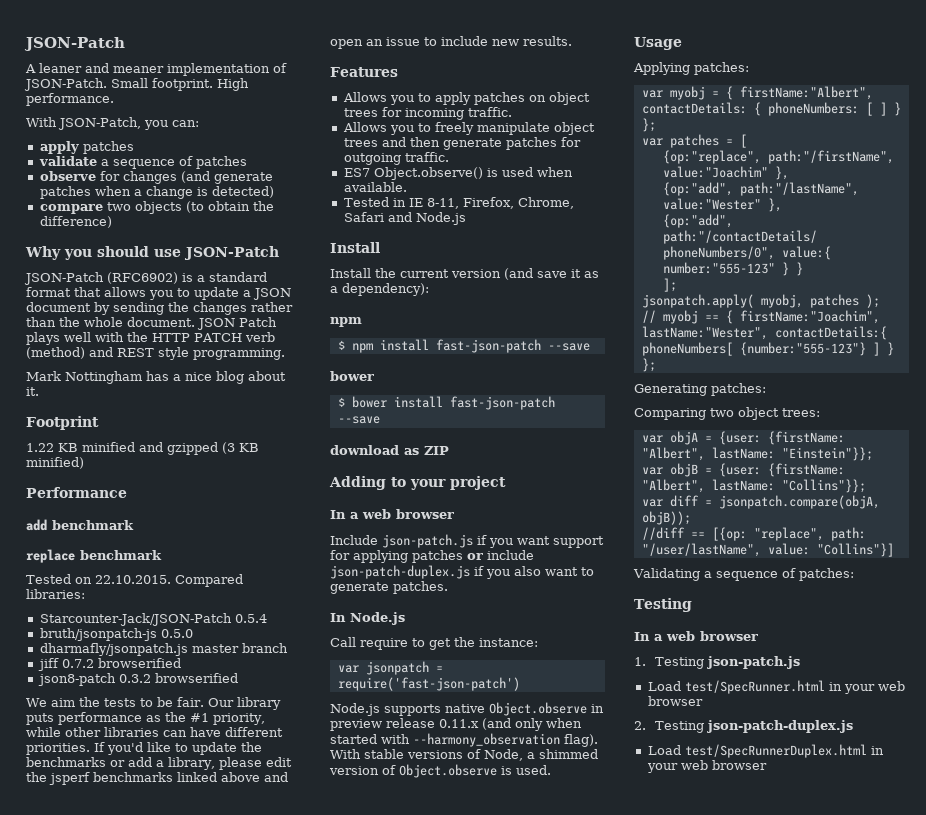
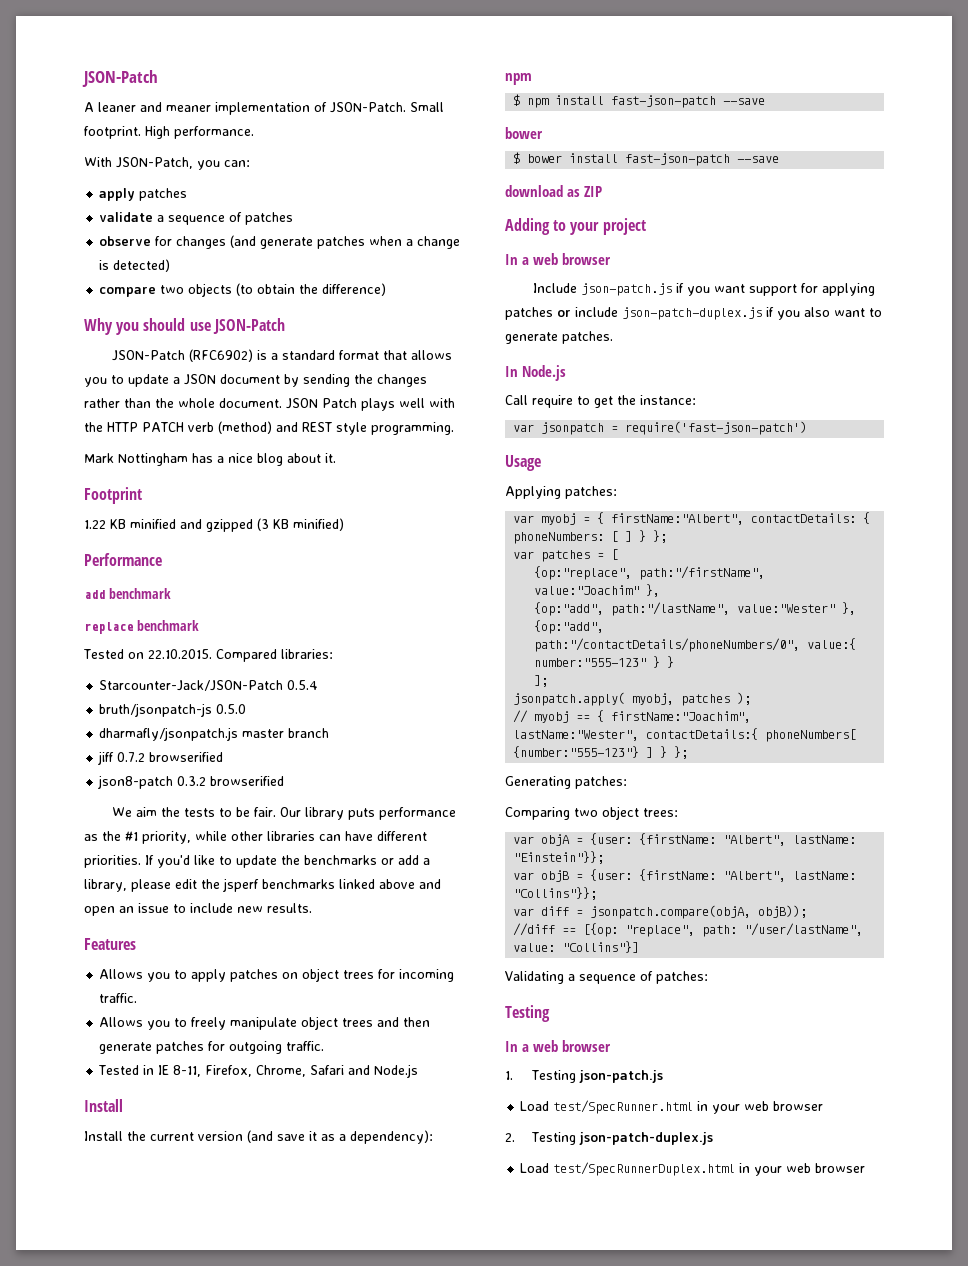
[343,167,573,180] [343,182,407,192] // ES7 Object.observe() is used when available. -> (325, 1046) none
[330,702,604,716] [330,718,582,731] [330,733,598,747] [330,749,598,761] [329,764,551,778] // Node.js supports native Object.observe in preview release 0.11.x (and only when started with --harmony_observation flag). With stable versions of Node, a shimmed version of Object.observe is used. -> (808, 428) none

